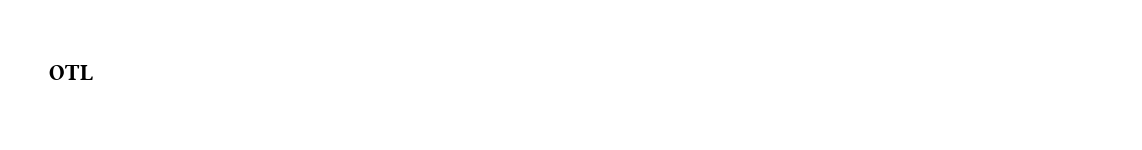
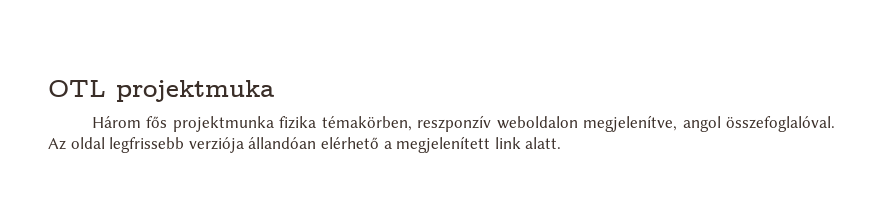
(93, 72) none -> [116,80,274,102] [91,115,835,132] [48,136,562,153] projektmuka // Három fős projektmunka fizika témakörben, reszponzív weboldalon megjelenítve, angol összefoglalóval. Az oldal legfrissebb verziója állandóan elérhető a megjelenített link alatt.

